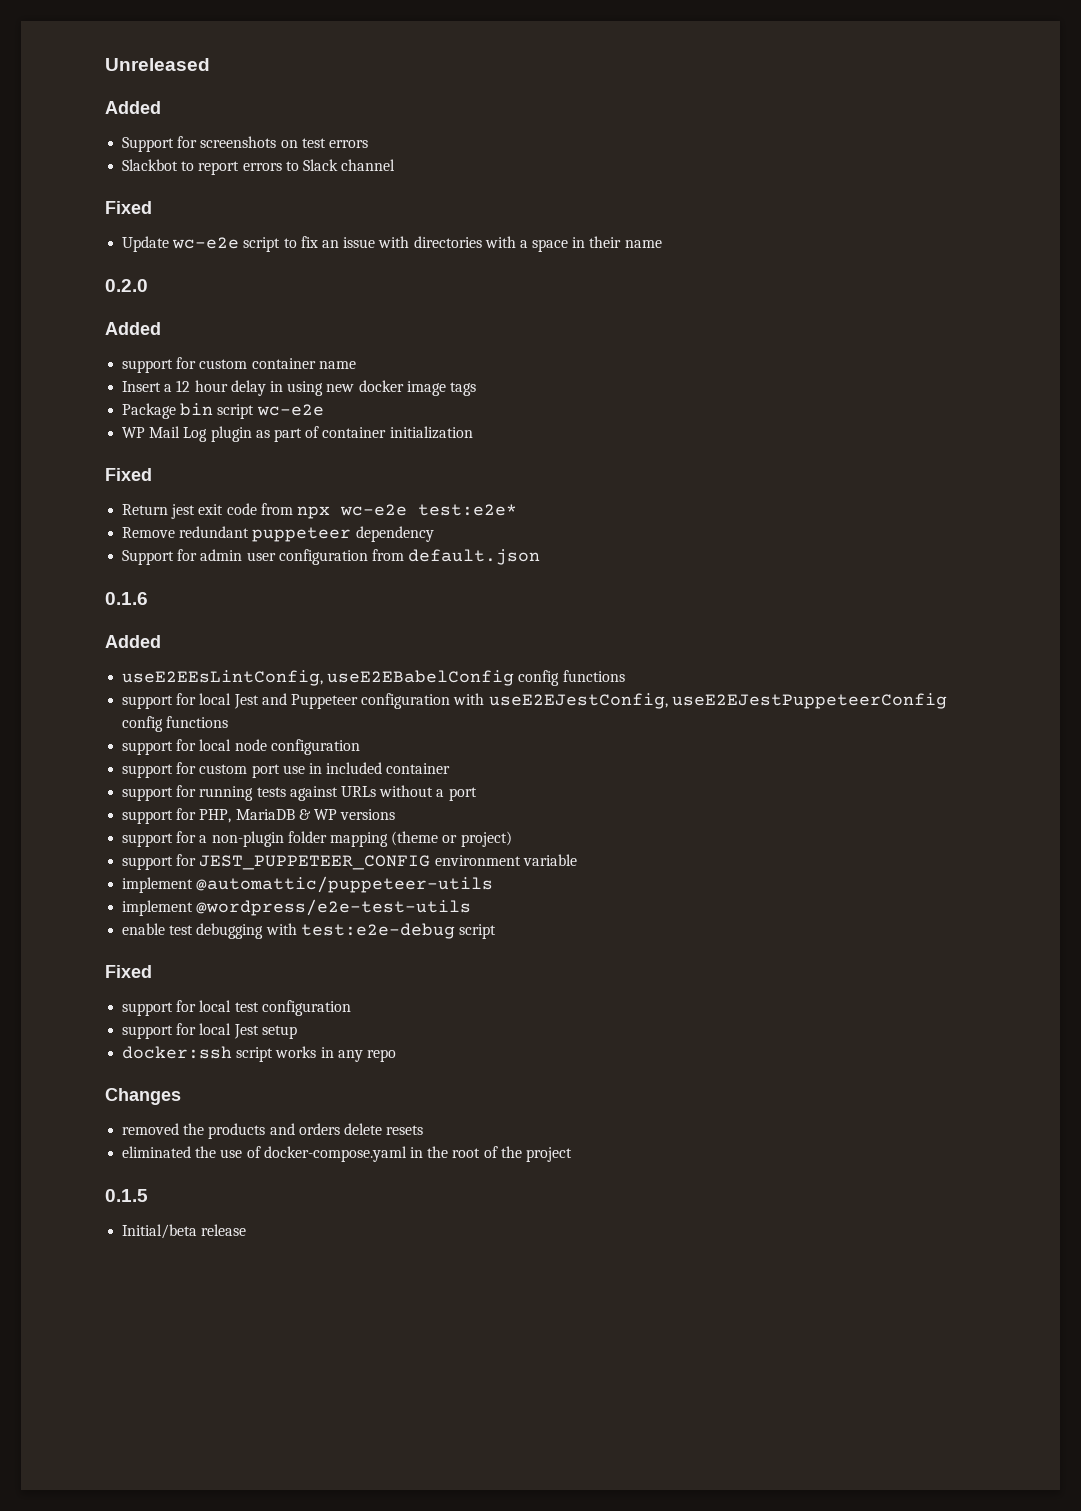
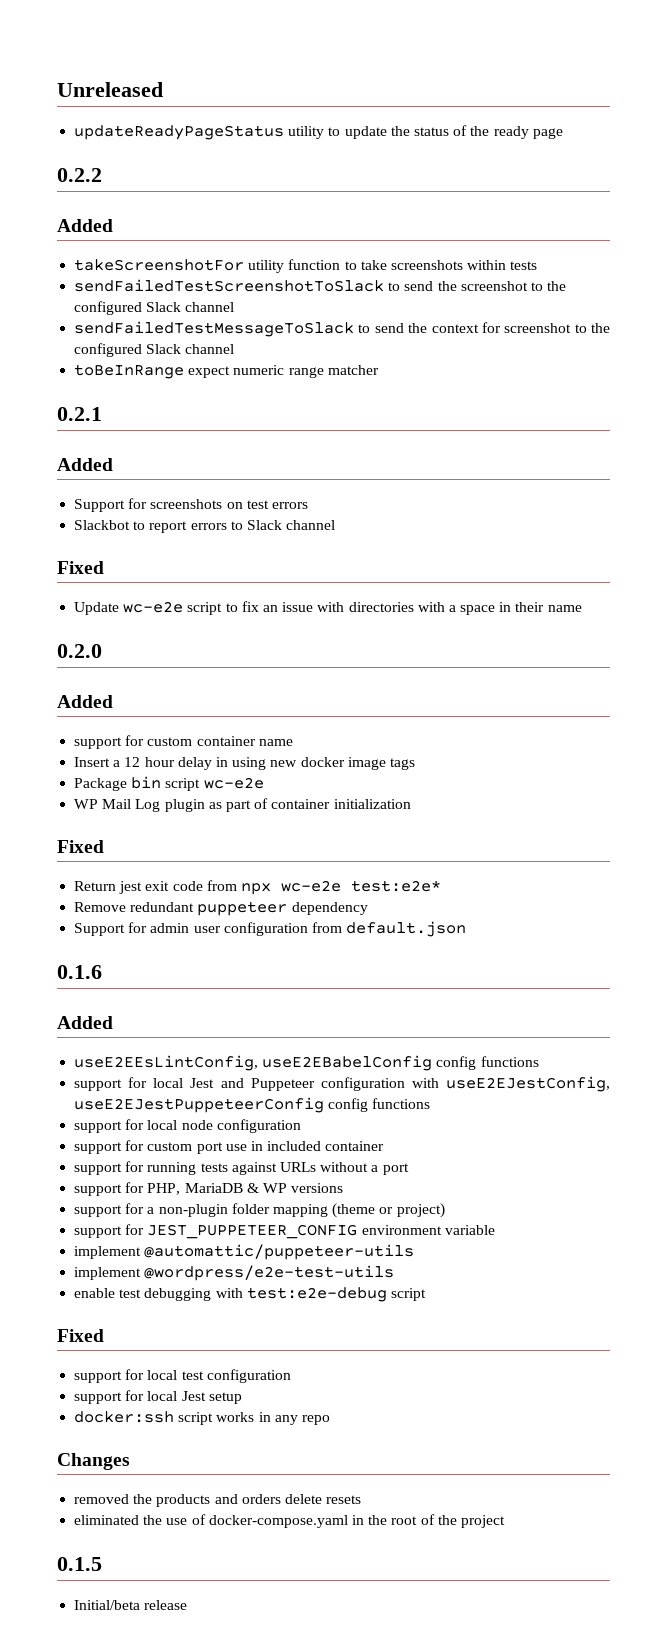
(210, 64) none -> [74,125,563,140] [57,168,102,182] [57,219,113,232] [74,259,538,273] [74,279,567,292] [74,301,235,315] [74,321,610,337] [74,343,235,357] [74,364,379,379] [57,407,102,421] // updateReadyPageStatus utility to update the status of the ready page // 0.2.2 // Added // takeScreenshotFor utility function to take screenshots within tests // sendFailedTestScreenshotToSlack to send the screenshot to the configured Slack channel // sendFailedTestMessageToSlack to send the context for screenshot to the configured Slack channel // toBeInRange expect numeric range matcher // 0.2.1

